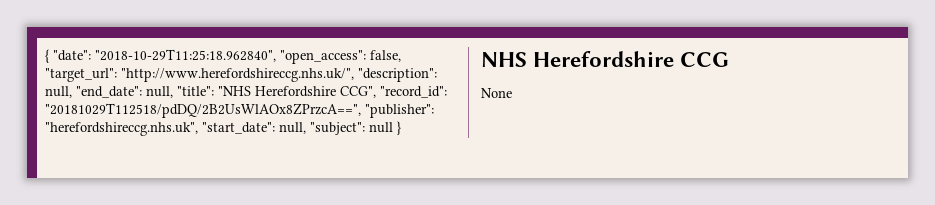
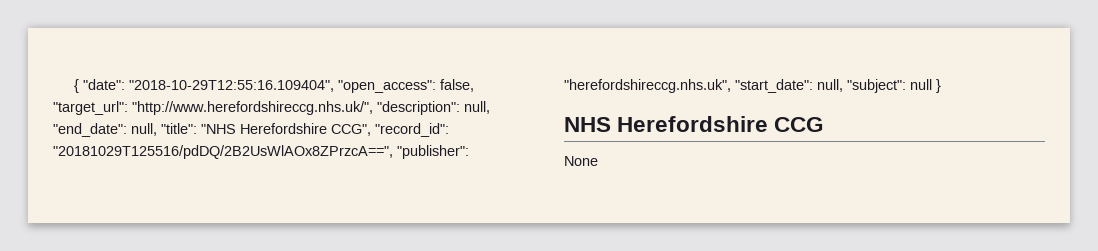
[95,49,276,62] "2018-10-29T11:25:18.962840", -> [129,80,335,92] "2018-10-29T12:55:16.109404",
[45,103,361,118] "20181029T112518/pdDQ/2B2UsWlAOx8ZPrzcA==", -> [53,145,393,159] "20181029T125516/pdDQ/2B2UsWlAOx8ZPrzcA==",

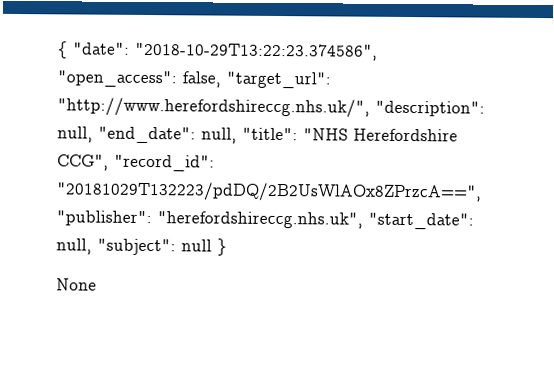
[129,80,335,92] "2018-10-29T12:55:16.109404", -> [135,42,378,61] "2018-10-29T13:22:23.374586",
[53,145,393,159] "20181029T125516/pdDQ/2B2UsWlAOx8ZPrzcA==", -> [56,181,482,203] "20181029T132223/pdDQ/2B2UsWlAOx8ZPrzcA==",
[564,116,825,132] // NHS Herefordshire CCG -> (227, 247) none

